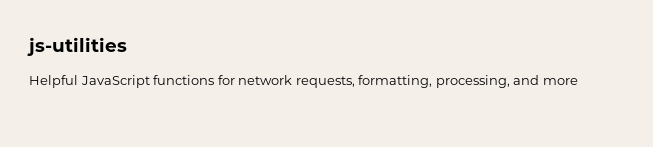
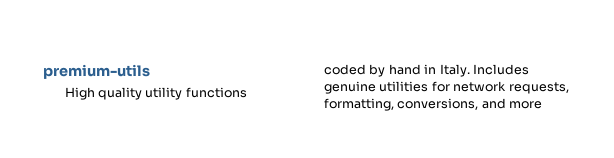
[27,37,127,56] [29,75,215,88] js-utilities // Helpful JavaScript functions -> [43,64,150,79] [64,87,247,100] [324,64,529,77] [324,81,429,94] premium-utils // High quality utility functions coded by hand in Italy. Includes genuine utilities
[435,75,510,88] processing, -> [397,98,479,110] conversions,

